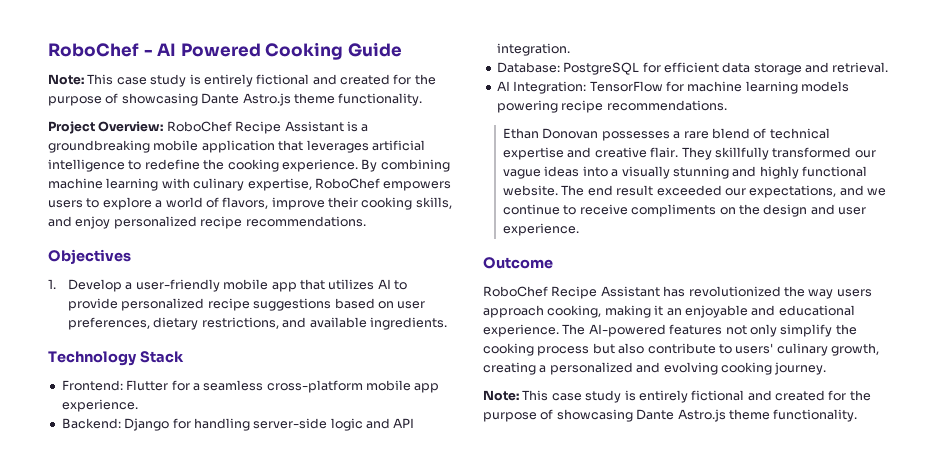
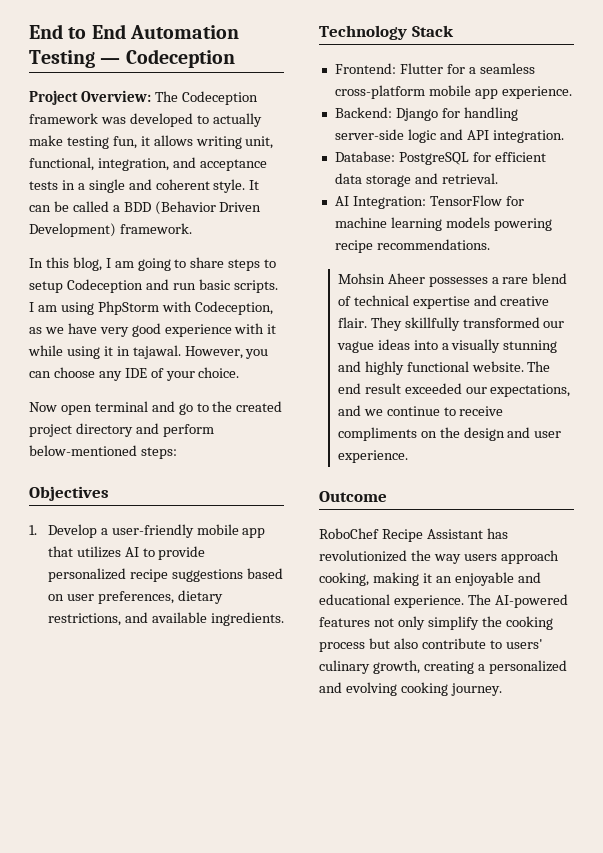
[48,42,402,60] [48,74,436,87] [48,93,423,106] [48,121,369,134] [48,140,425,153] [48,159,450,172] [48,178,452,191] [48,197,452,210] [48,216,366,229] RoboChef - AI Powered Cooking Guide // Note: This case study is entirely fictional and created for the purpose of showcasing Dante Astro.js theme functionality. // Project Overview: RoboChef Recipe Assistant is a groundbreaking mobile application that leverages artificial intelligence to redefine the cooking experience. By combining machine learning with culinary expertise, RoboChef empowers users to explore a world of flavors, improve their cooking skills, and enjoy personalized recipe recommendations. -> [29,24,239,39] [29,49,235,68] [29,90,258,105] [29,113,262,127] [29,135,274,149] [29,157,267,171] [29,179,260,193] [29,201,262,215] [29,223,192,237] [29,257,277,271] [29,279,278,293] [29,301,273,315] [29,323,277,337] [28,345,269,359] [29,367,240,381] [29,401,283,415] [29,423,214,437] [29,445,177,459] End to End Automation Testing — Codeception // Project Overview: The Codeception framework was developed to actually make testing fun, it allows writing unit, functional, integration, and acceptance tests in a single and coherent style. It can be called a BDD (Behavior Driven Development) framework. // In this blog, I am going to share steps to setup Codeception and run basic scripts. I am using PhpStorm with Codeception, as we have very good experience with it while using it in tajawal. However, you can choose any IDE of your choice. // Now open terminal and go to the created project directory and perform below-mentioned steps:
[503,128,599,139] Ethan Donovan -> [337,273,425,284] Mohsin Aheer
[483,390,871,403] [483,409,858,422] // Note: This case study is entirely fictional and created for the purpose of showcasing Dante Astro.js theme functionality. -> (502, 689) none

